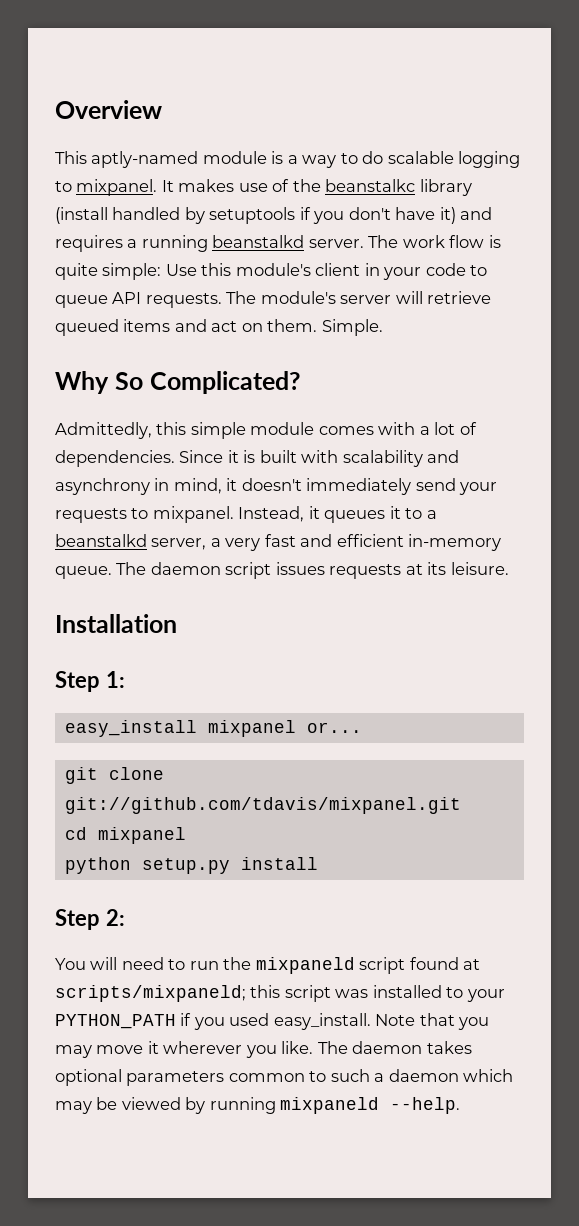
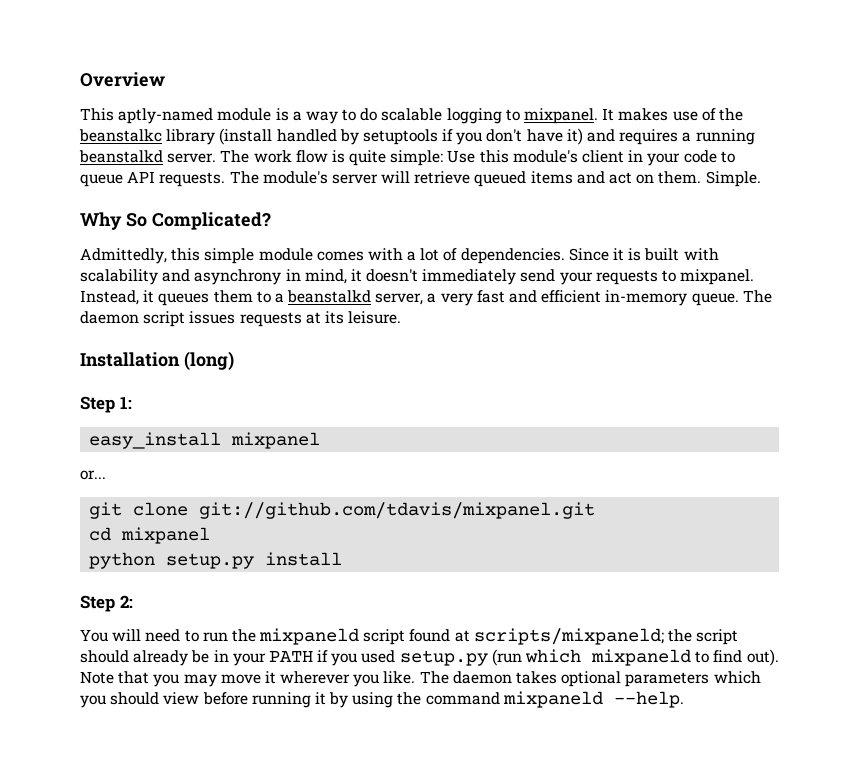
[389,506,401,519] it -> [213,290,253,303] them
(177, 623) none -> [183,351,234,370] (long)
(296, 728) none -> (321, 440) //
[250,985,505,1002] [55,1013,371,1030] this script was installed to your PYTHON_PATH if you used easy_install. -> [668,629,739,645] [80,649,779,666] the script should already be in your PATH if you used setup.py (run which mixpaneld to find out).
[228,1069,514,1082] [55,1097,276,1114] common to such a daemon which may be viewed by running -> [713,671,761,684] [80,692,500,708] which you should view before running it by using the command

